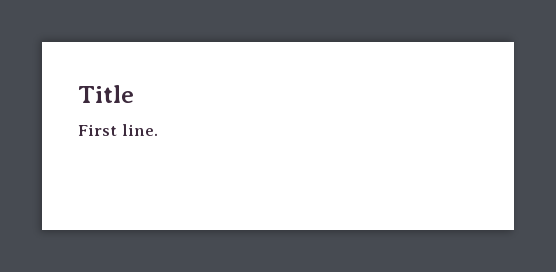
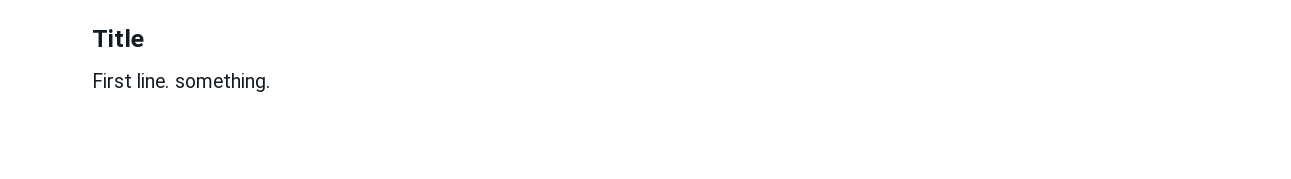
(158, 130) none -> [174,73,270,92] something.

